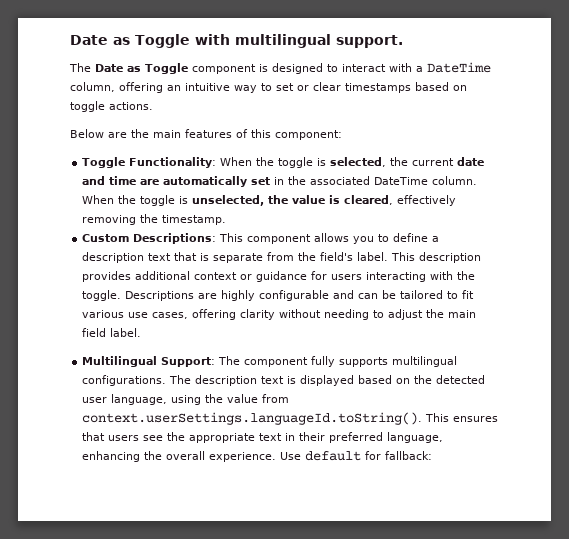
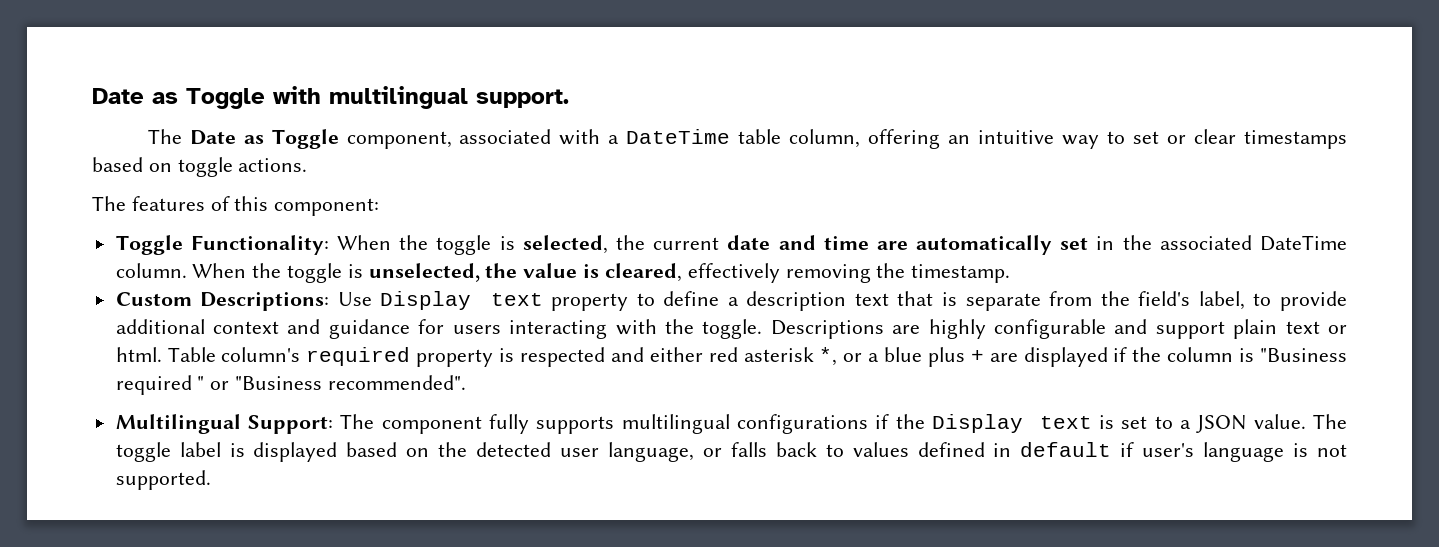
[191,63,386,74] component is designed to interact -> [346,129,552,149] component, associated
(491, 67) none -> [738,129,782,144] table
[70,129,181,138] Below are the main -> [92,196,126,211] The
[219,233,375,244] This component allows you -> [337,291,629,311] Use Display text property
[357,252,482,263] [82,271,132,282] label. This description provides -> [1198,291,1347,311] label, to provide
[240,274,253,280] or -> [287,319,321,334] and
[358,290,475,299] [82,309,477,320] [82,328,142,337] can be tailored to fit various use cases, offering clarity without needing to adjust the main field label. -> [1155,319,1347,339] [115,347,1347,367] [115,375,466,395] support plain text or html. Table column's required property is respected and either red asterisk *, or a blue plus + are displayed if the column is "Business required " or "Business recommended".
[82,375,285,386] configurations. The description text -> [737,414,1347,434] [115,442,221,462] configurations if the Display text is set to a JSON value. The toggle label
[171,394,290,405] [82,412,499,425] [82,432,444,443] [82,451,433,462] using the value from context.userSettings.languageId.toString(). This ensures that users see the appropriate text in their preferred language, enhancing the overall experience. Use default for fallback: -> [702,442,1347,462] [115,470,211,490] or falls back to values defined in default if user's language is not supported.

